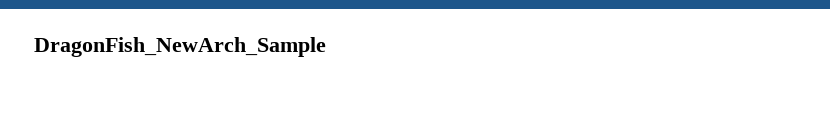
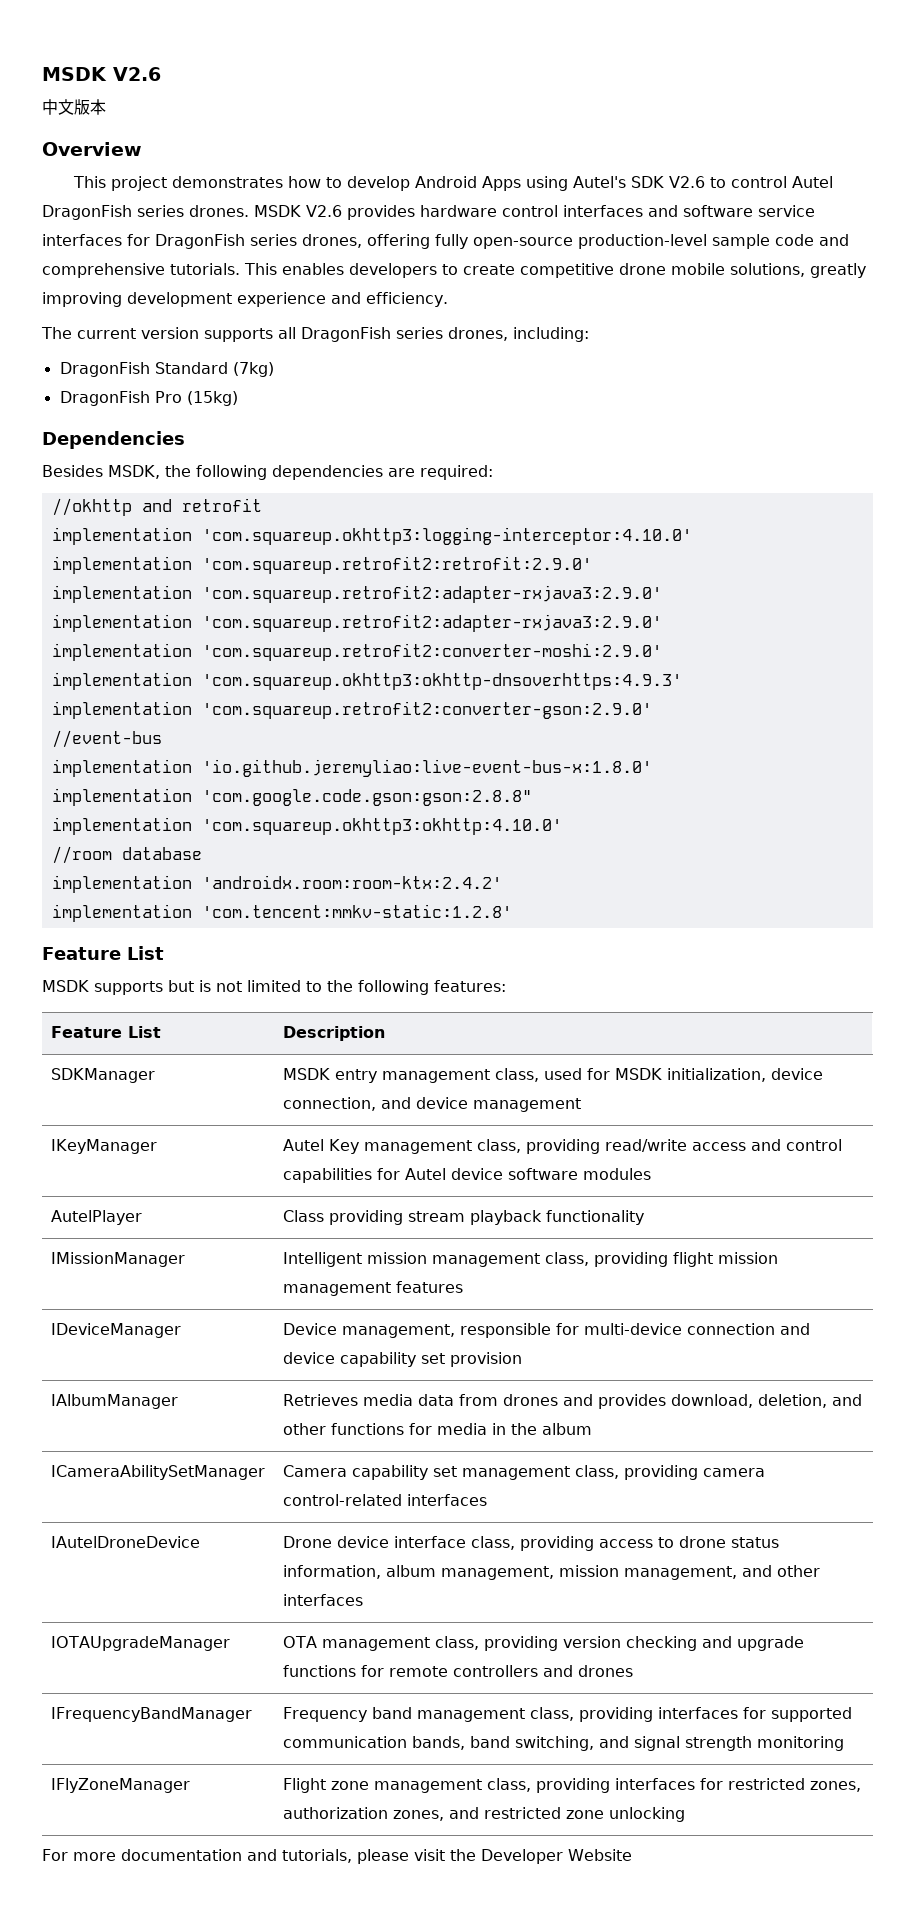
[34,37,326,57] DragonFish_NewArch_Sample -> [42,67,161,81] [42,99,106,115] [42,142,142,156] [73,176,834,191] [42,205,815,220] [42,234,849,249] [42,263,866,278] [42,292,448,307] [41,327,589,342] [59,362,274,377] [59,391,238,406] [42,431,185,449] [42,465,493,480] [51,498,262,516] [51,527,692,545] [51,556,592,574] [51,585,662,603] [51,614,662,632] [51,643,662,661] [51,672,682,690] [51,701,652,719] [51,730,162,748] [51,759,652,777] [51,788,532,806] [51,817,562,835] [51,846,202,864] [51,875,502,893] [51,904,512,922] [42,946,164,960] [42,980,506,995] [50,1026,161,1038] [282,1026,385,1041] [50,1068,155,1083] [282,1068,823,1083] [282,1097,581,1112] [50,1139,157,1154] [282,1139,842,1154] [282,1168,651,1183] [50,1210,142,1225] [282,1210,644,1225] [50,1252,185,1267] [282,1252,778,1267] [282,1281,463,1296] [50,1323,181,1338] [282,1323,810,1338] [282,1352,522,1367] [50,1394,178,1409] [282,1394,862,1409] [282,1423,592,1435] [50,1465,265,1480] [282,1465,765,1480] [282,1494,487,1506] [50,1536,200,1548] [282,1536,779,1551] [282,1565,820,1580] [282,1594,363,1606] [50,1636,230,1651] [282,1636,804,1651] [282,1665,633,1677] [50,1707,252,1722] [282,1707,852,1722] [282,1736,844,1751] [50,1778,190,1793] [282,1778,861,1793] [282,1807,685,1822] [42,1849,632,1864] MSDK V2.6 // 中文版本 // Overview // This project demonstrates how to develop Android Apps using Autel's SDK V2.6 to control Autel DragonFish series drones. MSDK V2.6 provides hardware control interfaces and software service interfaces for DragonFish series drones, offering fully open-source production-level sample code and comprehensive tutorials. This enables developers to create competitive drone mobile solutions, greatly improving development experience and efficiency. // The current version supports all DragonFish series drones, including: // DragonFish Standard (7kg) // DragonFish Pro (15kg) // Dependencies // Besides MSDK, the following dependencies are required: // //okhttp and retrofit // implementation 'com.squareup.okhttp3:logging-interceptor:4.10.0' // implementation 'com.squareup.retrofit2:retrofit:2.9.0' // implementation 'com.squareup.retrofit2:adapter-rxjava3:2.9.0' // implementation 'com.squareup.retrofit2:adapter-rxjava3:2.9.0' // implementation 'com.squareup.retrofit2:converter-moshi:2.9.0' // implementation 'com.squareup.okhttp3:okhttp-dnsoverhttps:4.9.3' // implementation 'com.squareup.retrofit2:converter-gson:2.9.0' // //event-bus // implementation 'io.github.jeremyliao:live-event-bus-x:1.8.0' // implementation 'com.google.code.gson:gson:2.8.8" // implementation 'com.squareup.okhttp3:okhttp:4.10.0' // //room database // implementation 'androidx.room:room-ktx:2.4.2' // implementation 'com.tencent:mmkv-static:1.2.8' // Feature List // MSDK supports but is not limited to the following features: // Feature List | Description // SDKManager | MSDK entry management class, used for MSDK initialization, device connection, and device management // IKeyManager | Autel Key management class, providing read/write access and control capabilities for Autel device software modules // AutelPlayer | Class providing stream playback functionality // IMissionManager | Intelligent mission management class, providing flight mission management features // IDeviceManager | Device management, responsible for multi-device connection and device capability set provision // IAlbumManager | Retrieves media data from drones and provides download, deletion, and other functions for media in the album // ICameraAbilitySetManager | Camera capability set management class, providing camera control-related interfaces // IAutelDroneDevice | Drone device interface class, providing access to drone status information, album management, mission management, and other interfaces // IOTAUpgradeManager | OTA management class, providing version checking and upgrade functions for remote controllers and drones // IFrequencyBandManager | Frequency band management class, providing interfaces for supported communication bands, band switching, and signal strength monitoring // IFlyZoneManager | Flight zone management class, providing interfaces for restricted zones, authorization zones, and restricted zone unlocking // For more documentation and tutorials, please visit the Developer Website

